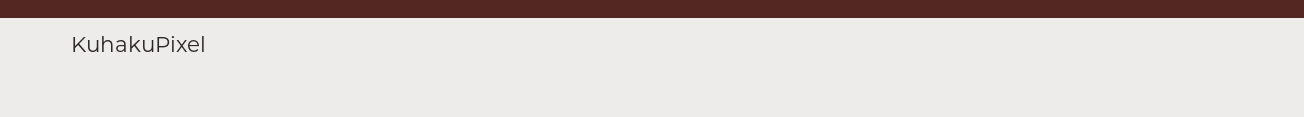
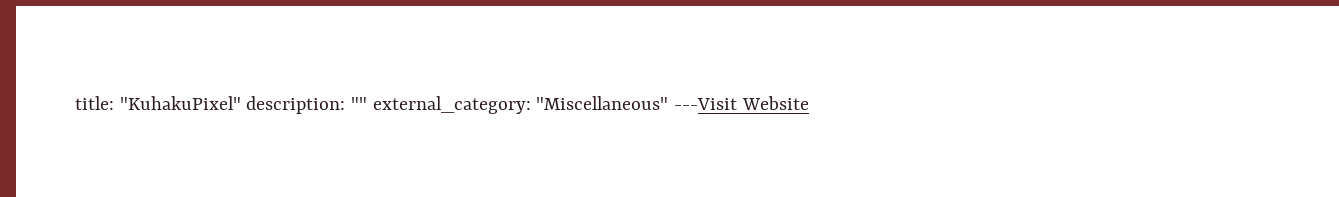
[71,36,206,52] KuhakuPixel -> [75,96,809,114] title: "KuhakuPixel" description: "" external_category: "Miscellaneous" ---Visit Website

